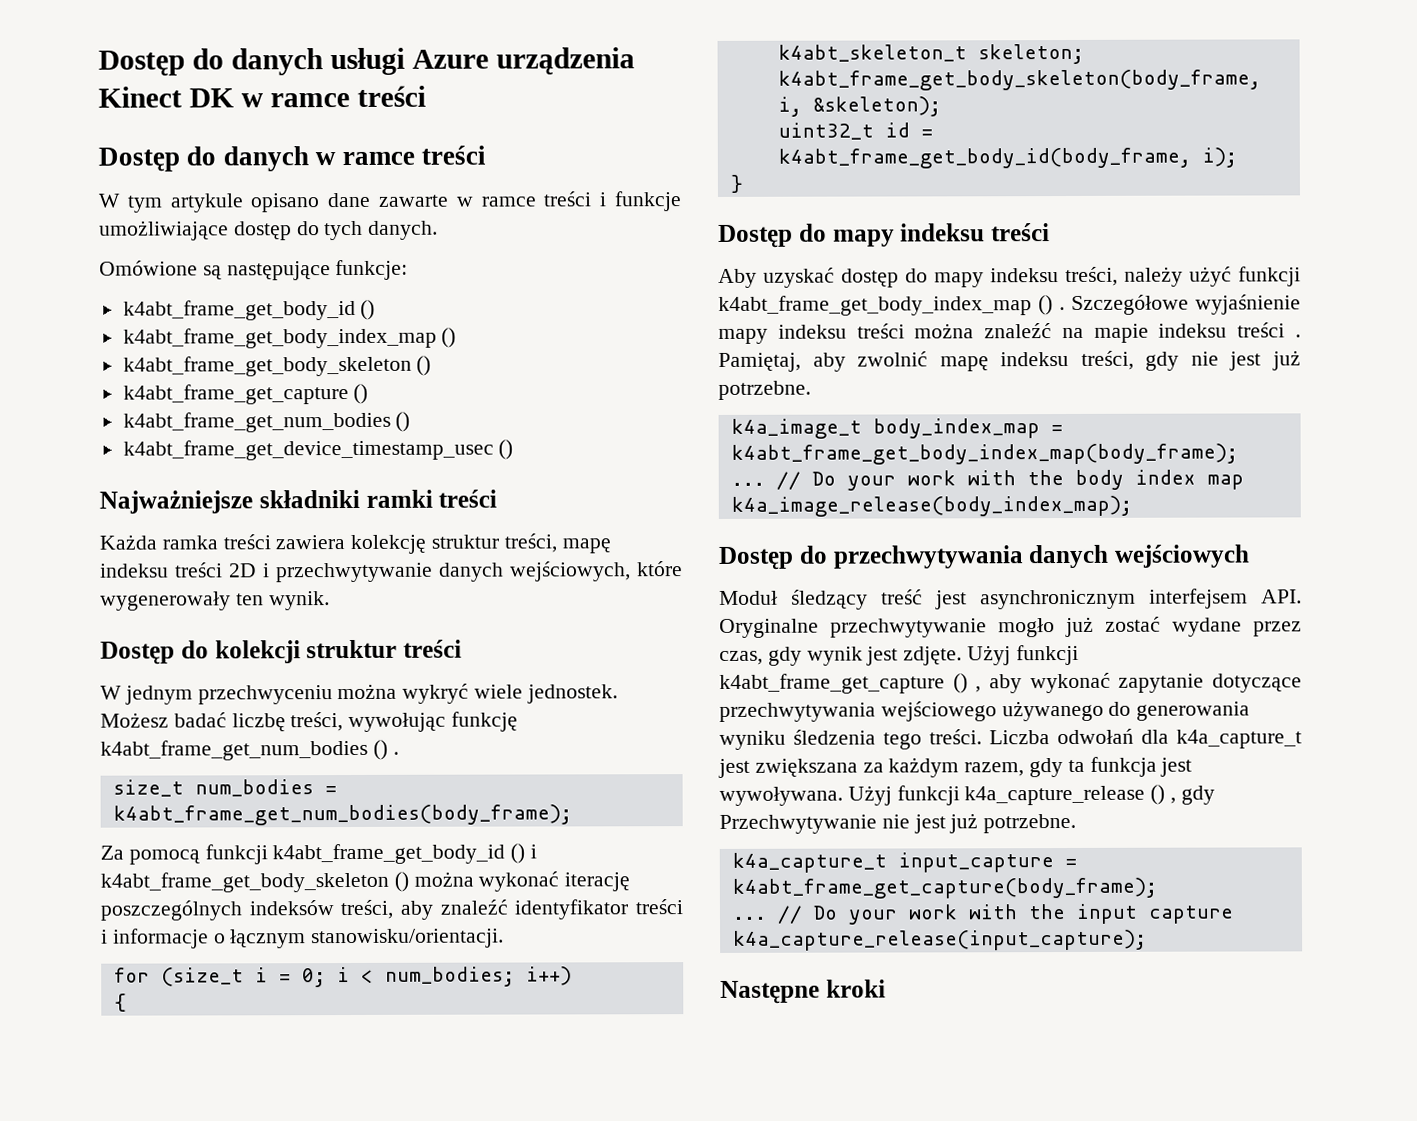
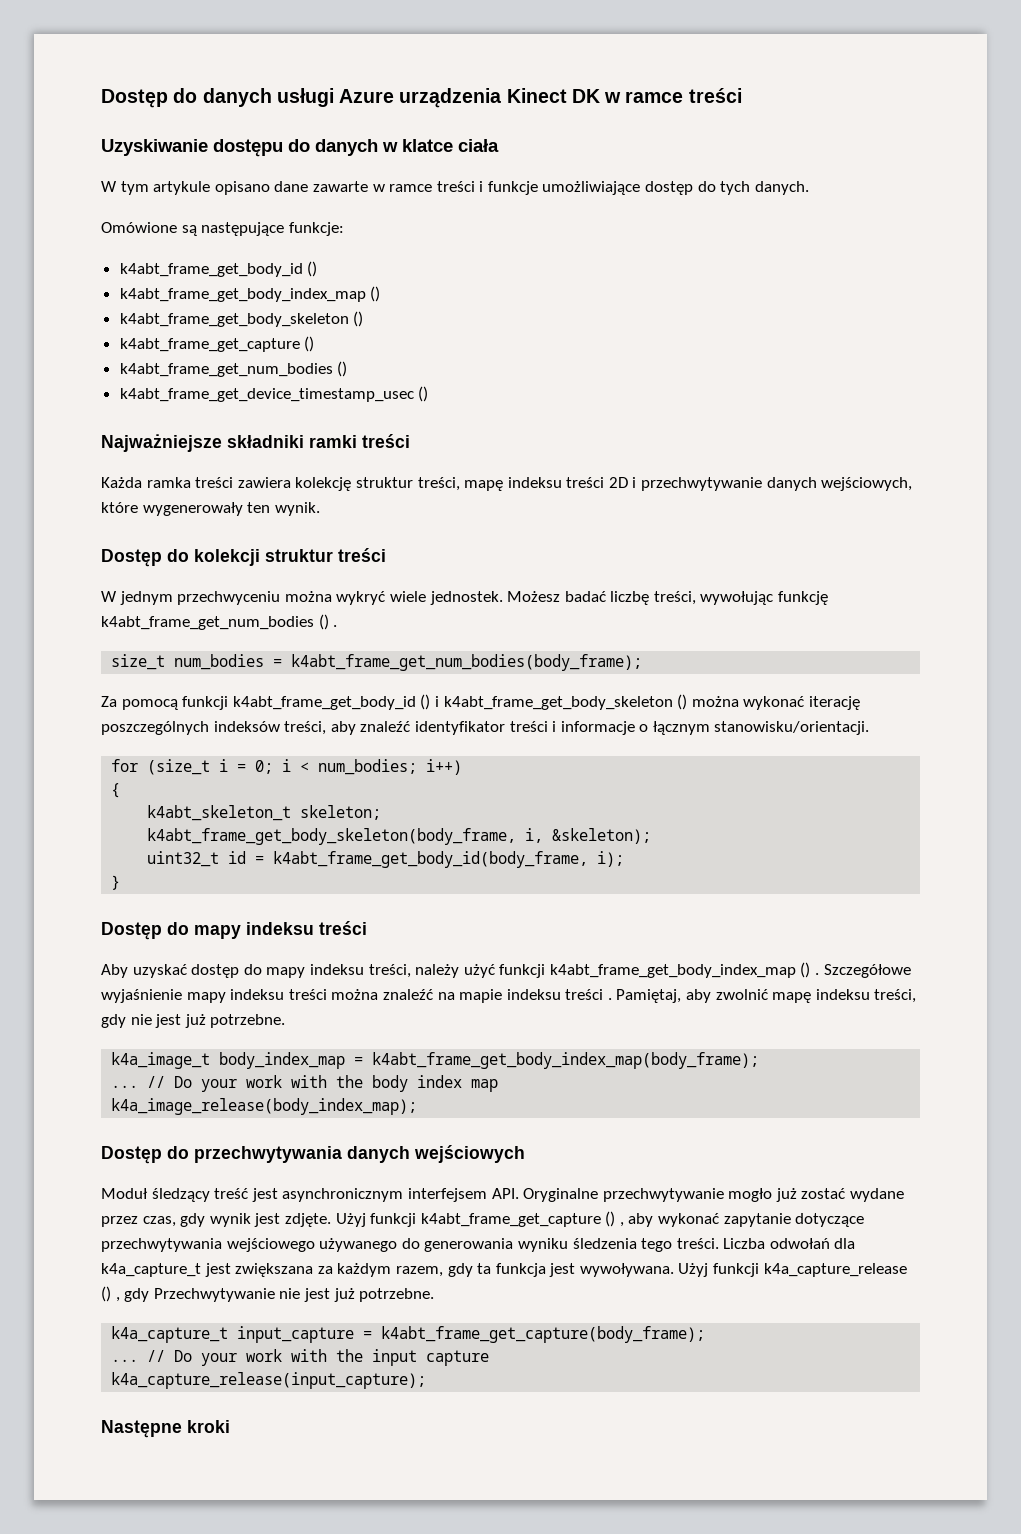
[98,147,180,172] Dostęp -> [101,139,283,157] Uzyskiwanie dostępu
[342,145,487,166] ramce treści -> [402,139,499,152] klatce ciała

